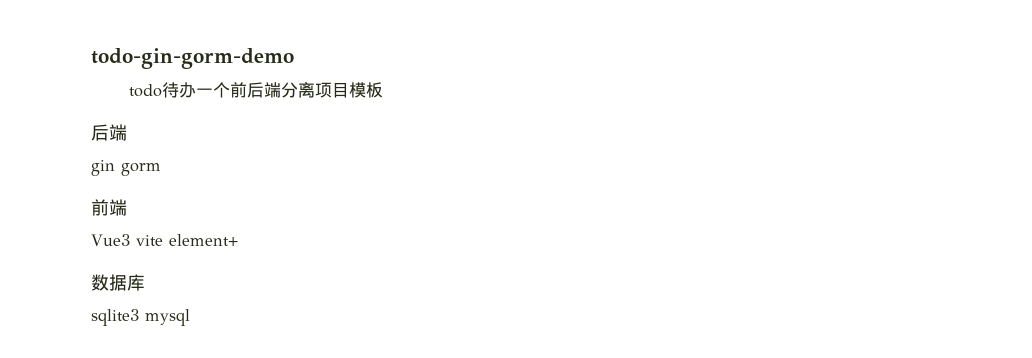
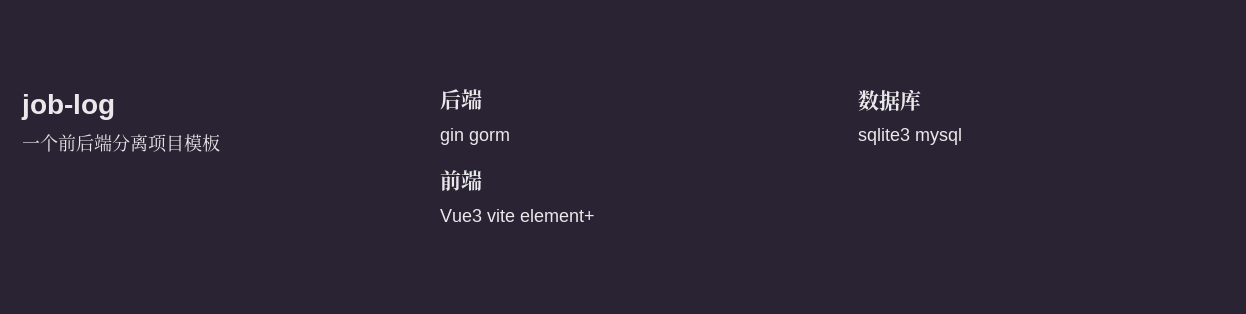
[91,48,294,69] [129,82,197,98] todo-gin-gorm-demo // todo待办 -> [21,94,115,120] job-log //

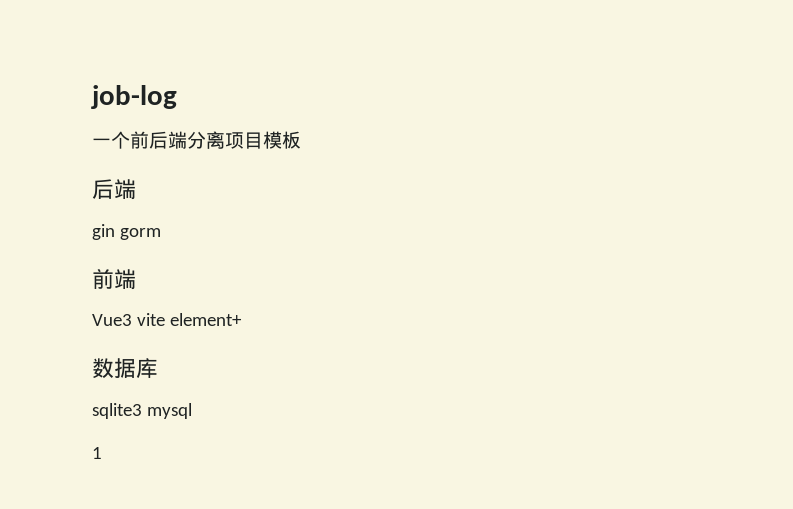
(962, 136) none -> [92,447,102,459] // 1

